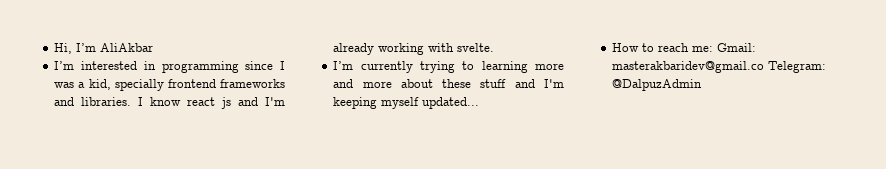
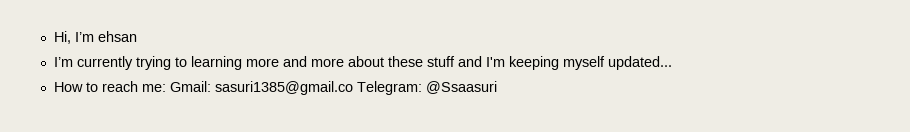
[100,43,154,52] [54,61,285,73] [54,79,285,91] [54,97,285,109] [333,43,495,55] AliAkbar // I’m interested in programming since I was a kid, specially frontend frameworks and libraries. I know react js and I'm already working with svelte. -> [97,31,137,42] ehsan
[612,61,827,73] [612,79,703,91] masterakbaridev@gmail.co Telegram: @DalpuzAdmin -> [214,81,497,95] sasuri1385@gmail.co Telegram: @Ssaasuri

